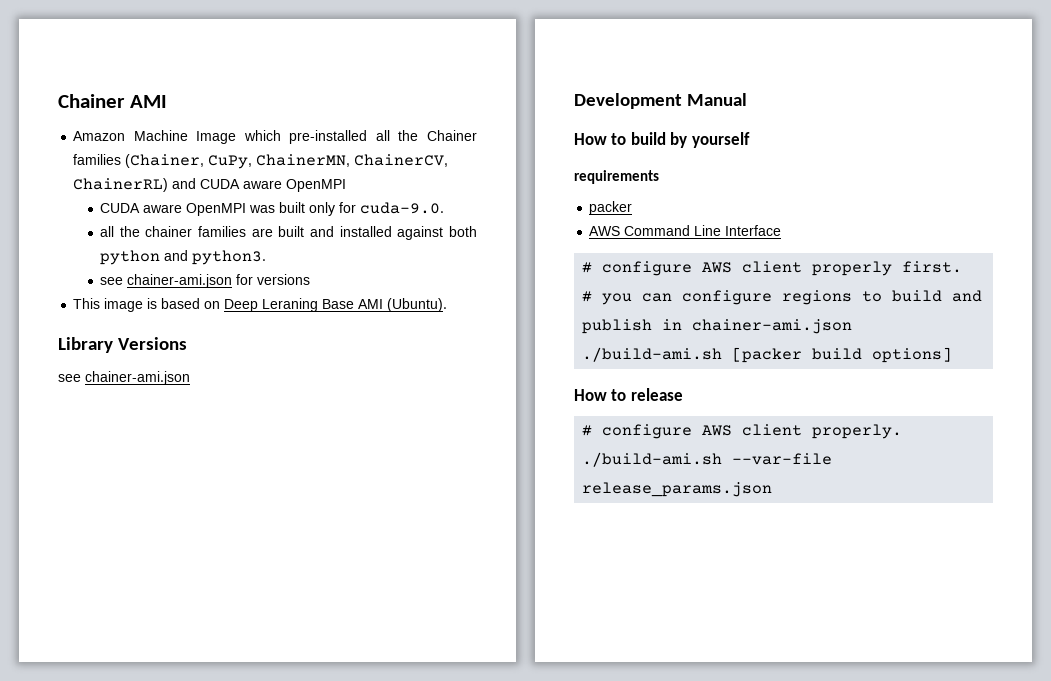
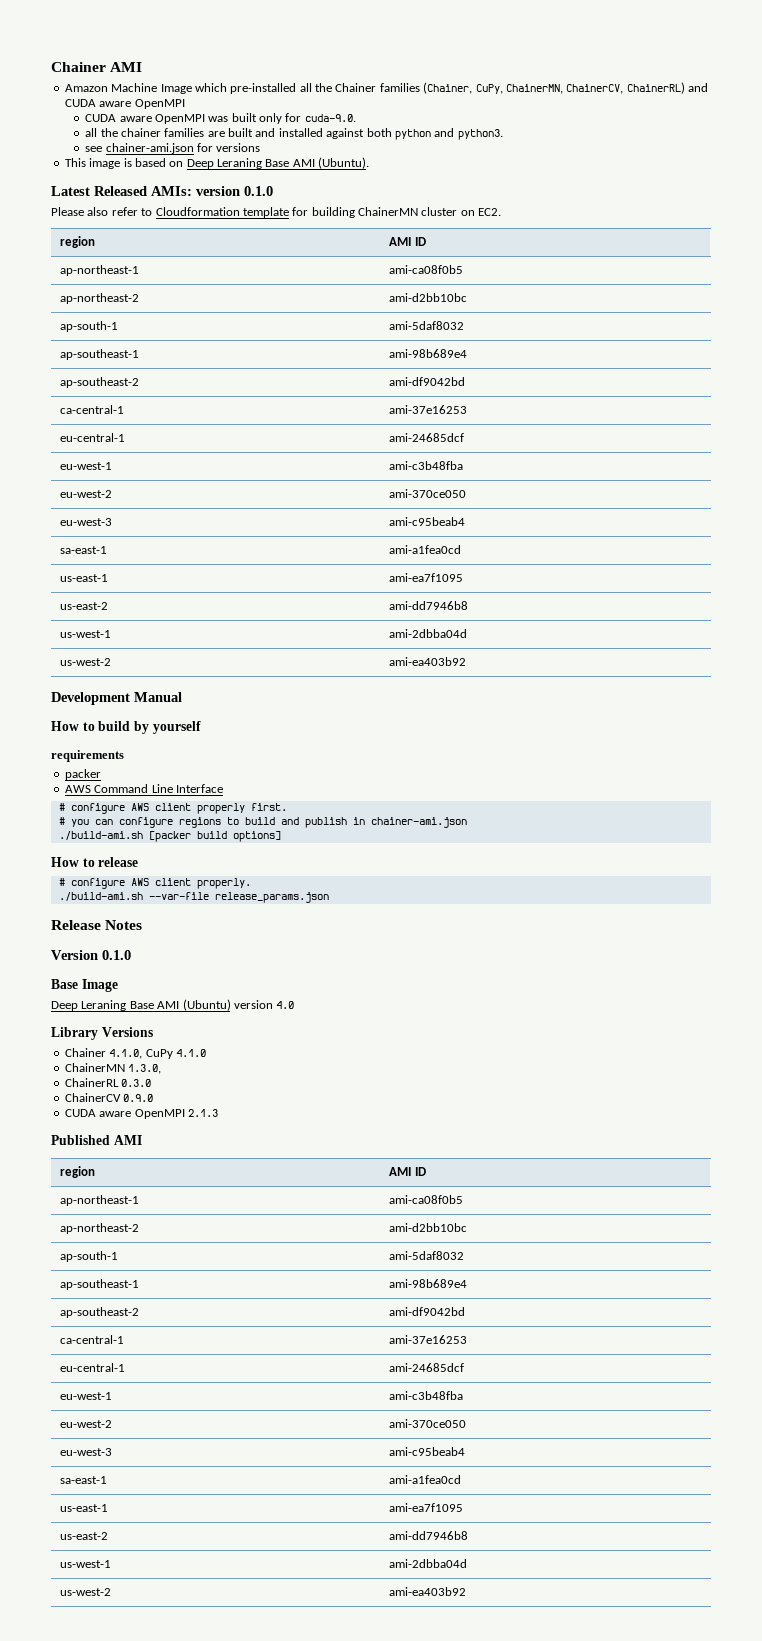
[58,337,187,353] [58,371,190,385] Library Versions // see chainer-ami.json -> [51,186,273,196] [51,207,502,218] [60,236,96,248] [389,237,426,246] [60,265,140,276] [389,265,464,274] [60,293,140,304] [389,293,468,302] [60,321,119,332] [389,321,465,330] [60,349,140,360] [389,349,468,358] [60,377,140,388] [389,377,466,386] [60,405,125,414] [389,405,468,414] [60,433,126,442] [389,433,465,442] [60,462,113,470] [389,461,464,470] [60,490,113,498] [389,489,467,498] [60,518,113,526] [389,517,466,526] [60,546,108,554] [389,545,462,554] [60,574,109,582] [389,573,464,582] [60,602,109,610] [389,601,469,610] [60,630,112,638] [389,629,468,638] [60,658,112,666] [389,657,467,666] Latest Released AMIs: version 0.1.0 // Please also refer to Cloudformation template for building ChainerMN cluster on EC2. // region | AMI ID // ap-northeast-1 | ami-ca08f0b5 // ap-northeast-2 | ami-d2bb10bc // ap-south-1 | ami-5daf8032 // ap-southeast-1 | ami-98b689e4 // ap-southeast-2 | ami-df9042bd // ca-central-1 | ami-37e16253 // eu-central-1 | ami-24685dcf // eu-west-1 | ami-c3b48fba // eu-west-2 | ami-370ce050 // eu-west-3 | ami-c95beab4 // sa-east-1 | ami-a1fea0cd // us-east-1 | ami-ea7f1095 // us-east-2 | ami-dd7946b8 // us-west-1 | ami-2dbba04d // us-west-2 | ami-ea403b92
(773, 489) none -> [51,920,143,930] [51,950,131,960] [51,979,118,992] [51,999,295,1011] [51,1027,153,1040] [64,1048,206,1059] [64,1063,162,1074] [64,1078,152,1087] [64,1093,154,1102] [64,1109,218,1119] [51,1135,142,1145] [60,1166,96,1178] [389,1167,426,1176] [60,1195,140,1206] [389,1195,464,1204] [60,1223,140,1234] [389,1223,468,1232] [60,1251,119,1262] [389,1251,465,1260] [60,1279,140,1290] [389,1279,468,1288] [60,1307,140,1318] [389,1307,466,1316] [60,1335,125,1344] [389,1335,468,1344] [60,1363,126,1372] [389,1363,465,1372] [60,1392,113,1400] [389,1391,464,1400] [60,1420,113,1428] [389,1419,467,1428] [60,1448,113,1456] [389,1447,466,1456] [60,1476,108,1484] [389,1475,462,1484] [60,1504,109,1512] [389,1503,464,1512] [60,1532,109,1540] [389,1531,469,1540] [60,1560,112,1568] [389,1559,468,1568] [60,1588,112,1596] [389,1587,467,1596] // Release Notes // Version 0.1.0 // Base Image // Deep Leraning Base AMI (Ubuntu) version 4.0 // Library Versions // Chainer 4.1.0, CuPy 4.1.0 // ChainerMN 1.3.0, // ChainerRL 0.3.0 // ChainerCV 0.9.0 // CUDA aware OpenMPI 2.1.3 // Published AMI // region | AMI ID // ap-northeast-1 | ami-ca08f0b5 // ap-northeast-2 | ami-d2bb10bc // ap-south-1 | ami-5daf8032 // ap-southeast-1 | ami-98b689e4 // ap-southeast-2 | ami-df9042bd // ca-central-1 | ami-37e16253 // eu-central-1 | ami-24685dcf // eu-west-1 | ami-c3b48fba // eu-west-2 | ami-370ce050 // eu-west-3 | ami-c95beab4 // sa-east-1 | ami-a1fea0cd // us-east-1 | ami-ea7f1095 // us-east-2 | ami-dd7946b8 // us-west-1 | ami-2dbba04d // us-west-2 | ami-ea403b92

